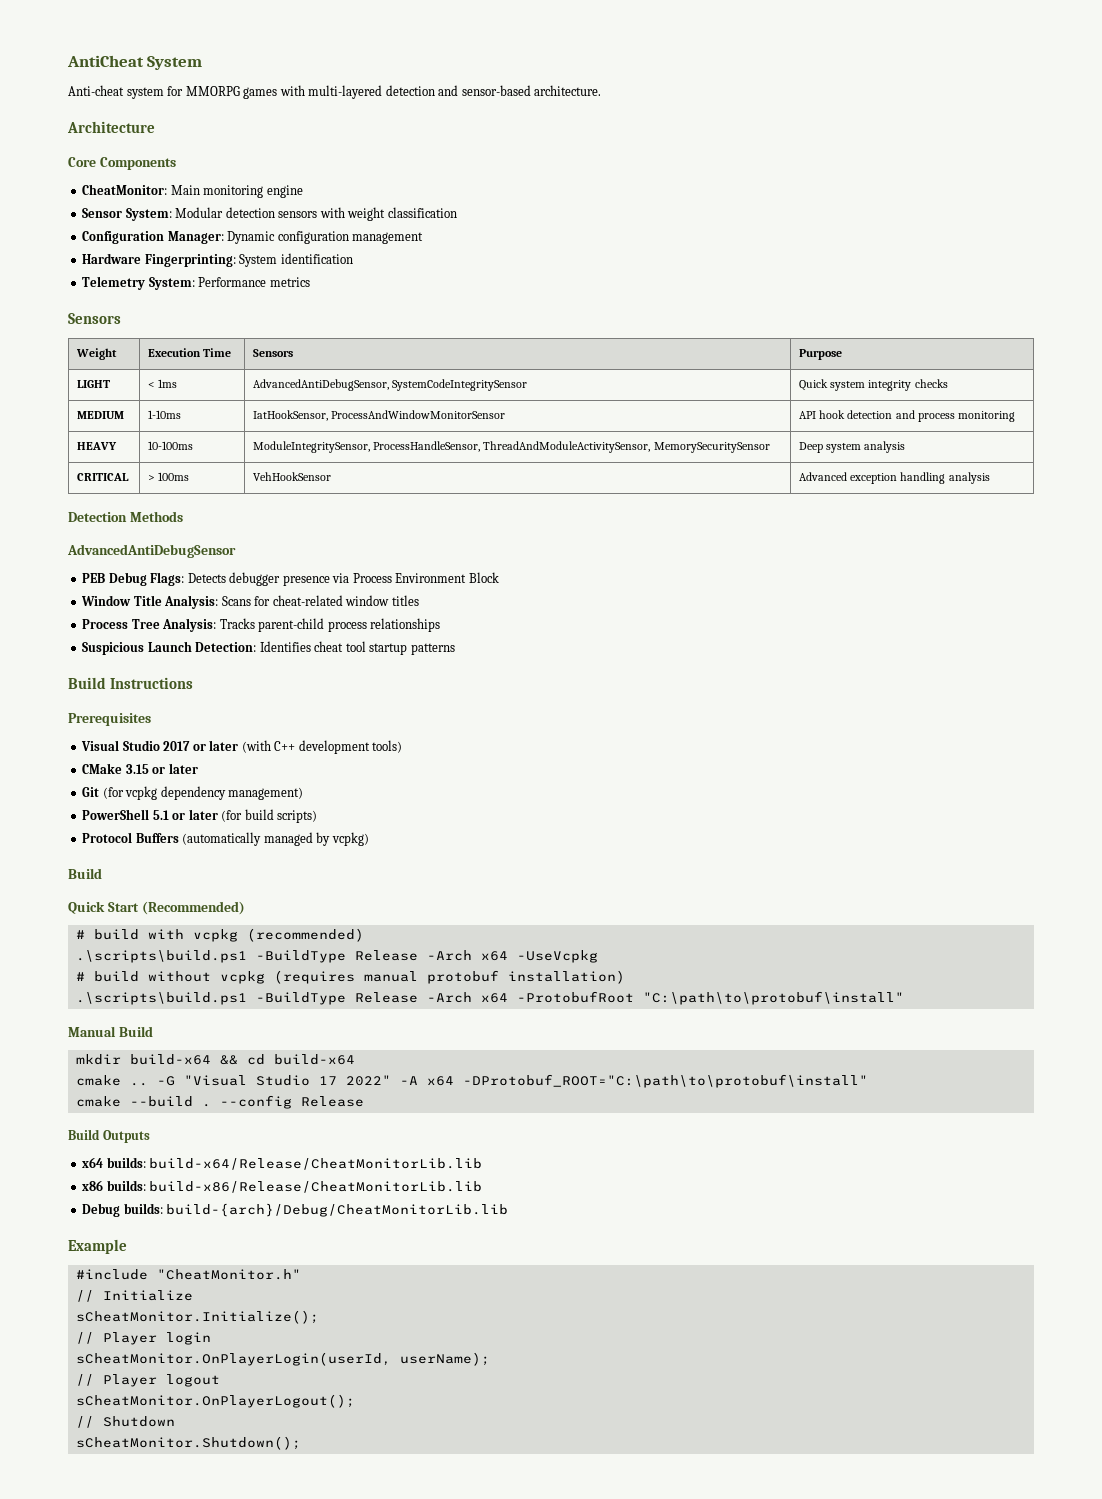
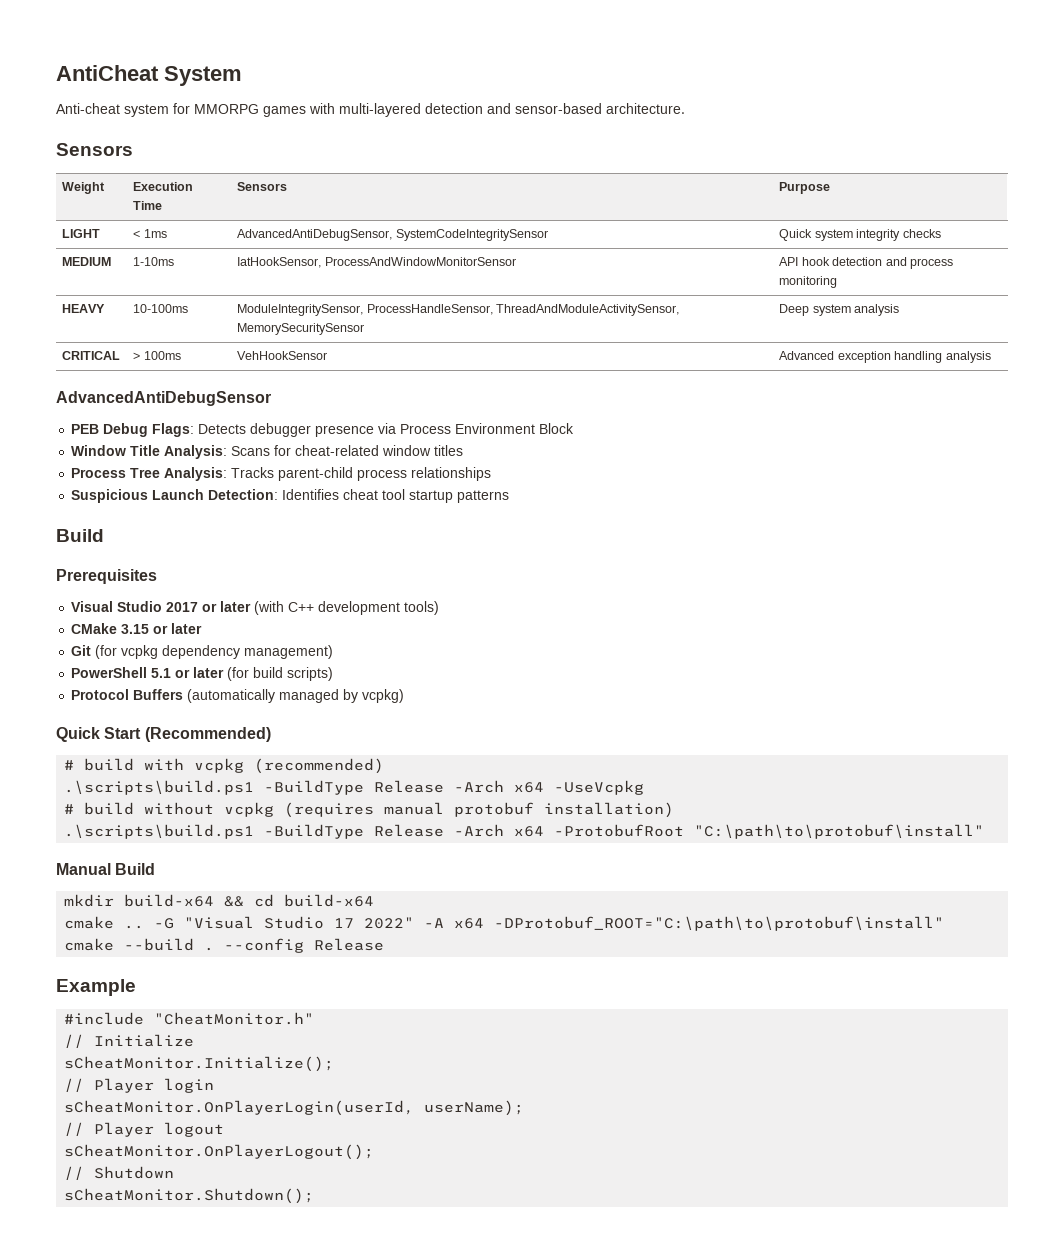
[67,121,155,133] [68,157,176,170] [82,184,303,198] [82,207,457,221] [82,231,424,244] [82,253,353,267] [82,276,310,290] // Architecture // Core Components // CheatMonitor: Main monitoring engine // Sensor System: Modular detection sensors with weight classification // Configuration Manager: Dynamic configuration management // Hardware Fingerprinting: System identification // Telemetry System: Performance metrics -> (685, 108) none
[68,511,183,522] // Detection Methods -> (991, 357) none
[110,677,194,689] Instructions -> (104, 535) none
[68,868,102,879] // Build -> (405, 696) none
[68,1129,150,1143] [82,1157,483,1170] [82,1180,483,1193] [82,1203,509,1217] // Build Outputs // x64 builds: build-x64/Release/CheatMonitorLib.lib // x86 builds: build-x86/Release/CheatMonitorLib.lib // Debug builds: build-{arch}/Debug/CheatMonitorLib.lib -> (385, 944) none

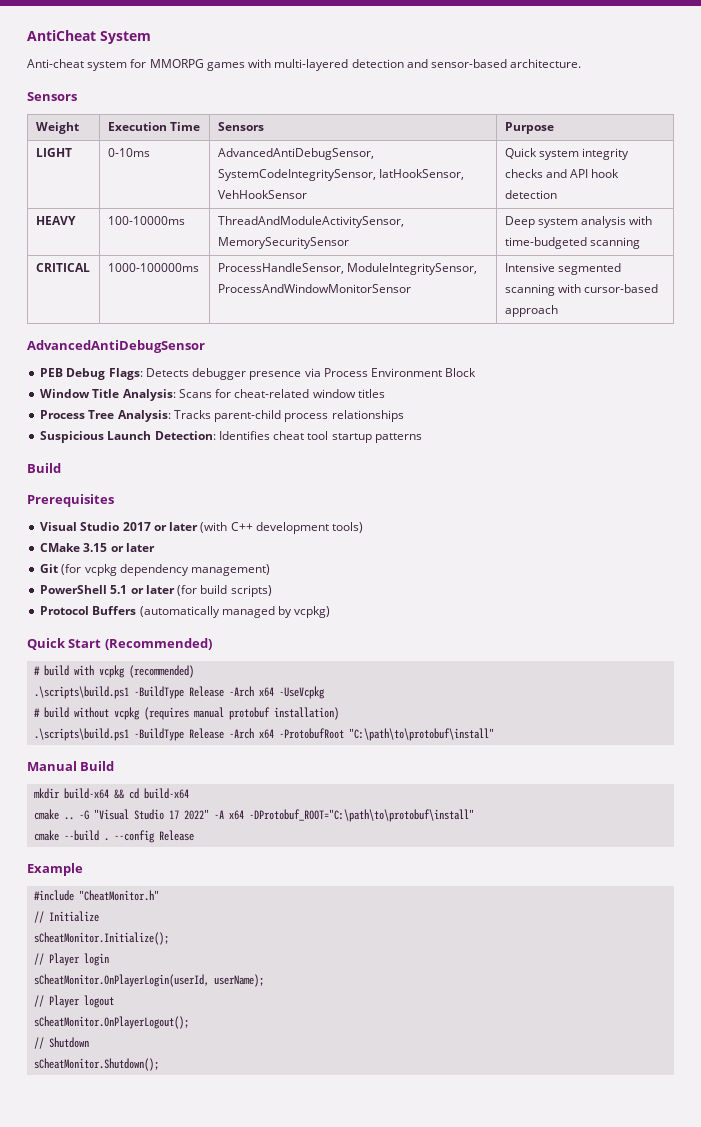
[133,229,167,238] < 1ms -> [107,148,150,157] 0-10ms
[395,229,548,241] SystemCodeIntegritySensor -> [217,169,464,181] [217,190,307,199] SystemCodeIntegritySensor, IatHookSensor, VehHookSensor
[62,257,112,266] [133,257,175,266] [237,257,516,268] // MEDIUM | 1-10ms | IatHookSensor, ProcessAndWindowMonitorSensor | -> [545,169,567,178] and
[885,257,953,269] [779,276,838,288] [62,304,106,313] [133,304,189,313] [237,304,493,316] and process monitoring // HEAVY | 10-100ms | ModuleIntegritySensor, ProcessHandleSensor, -> [35,216,76,225] [107,216,185,225] // HEAVY | 100-10000ms |
[62,351,121,360] [133,351,181,360] [237,351,328,360] [779,351,991,363] // CRITICAL | > 100ms | VehHookSensor | Advanced exception handling analysis -> [629,216,653,225] [504,237,640,249] [35,263,90,272] [107,263,199,272] [217,263,477,275] [217,284,411,293] [504,263,621,275] [504,284,659,296] [504,305,558,317] with time-budgeted scanning // CRITICAL | 1000-100000ms | ProcessHandleSensor, ModuleIntegritySensor, ProcessAndWindowMonitorSensor | Intensive segmented scanning with cursor-based approach

